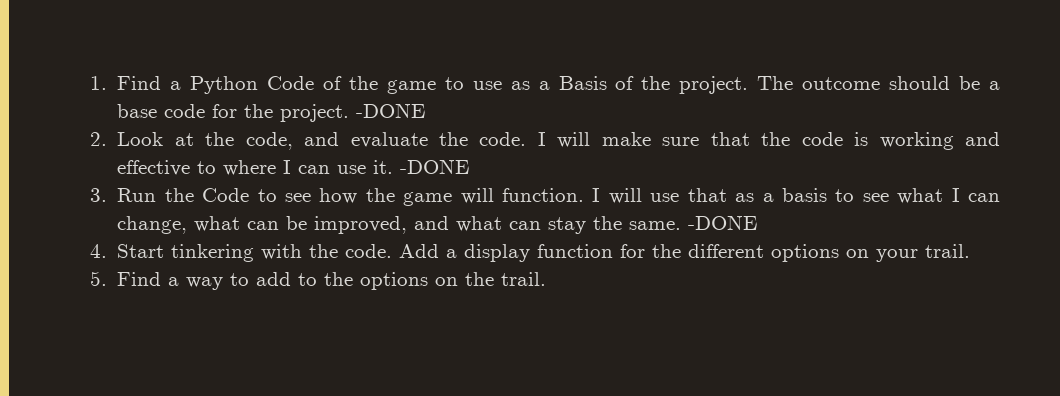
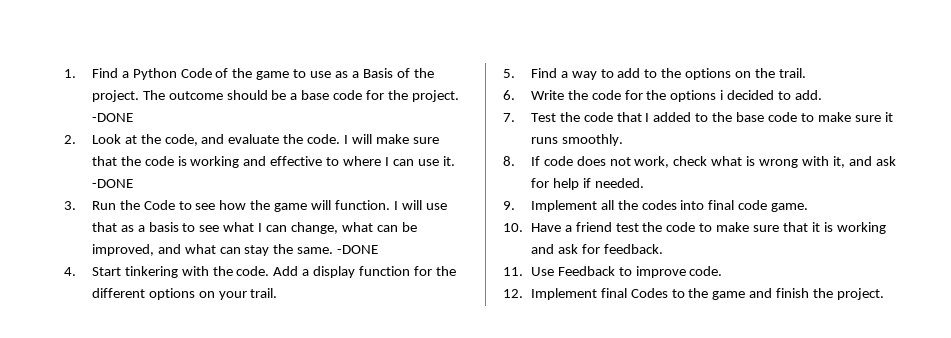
(547, 279) none -> [503,90,823,102] [503,112,893,122] [530,134,623,146] [503,156,896,168] [530,178,644,190] [503,200,809,212] [503,222,886,234] [530,244,663,254] [503,266,723,278] [503,288,885,300] // 6. Write the code for the options i decided to add. // 7. Test the code that I added to the base code to make sure it runs smoothly. // 8. If code does not work, check what is wrong with it, and ask for help if needed. // 9. Implement all the codes into final code game. // 10. Have a friend test the code to make sure that it is working and ask for feedback. // 11. Use Feedback to improve code. // 12. Implement final Codes to the game and finish the project.

